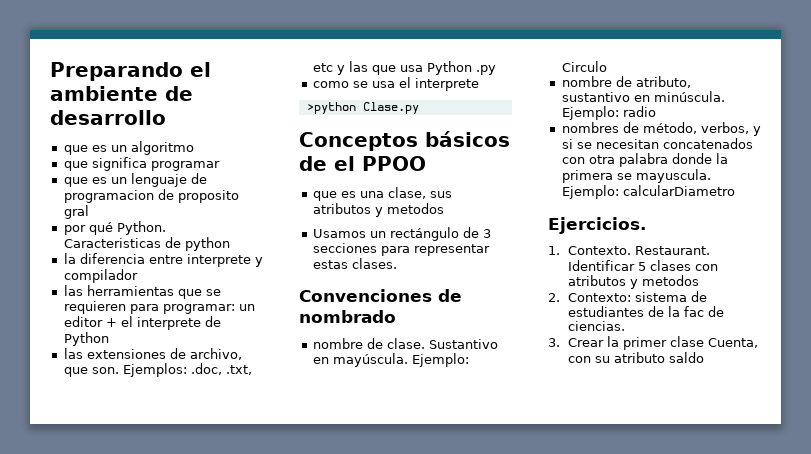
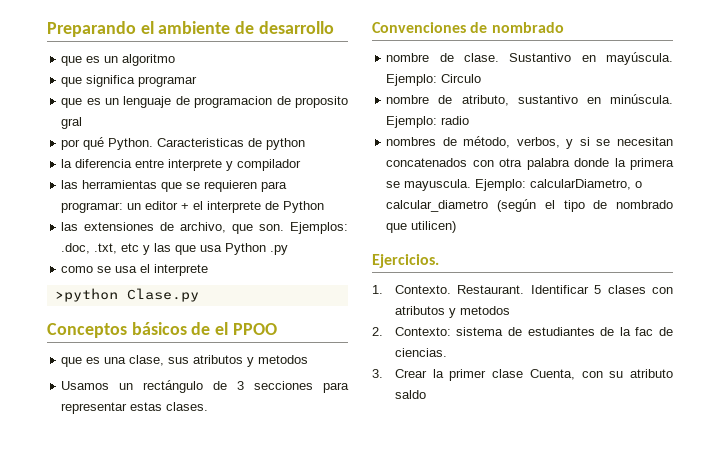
[622,185,735,196] calcularDiametro -> [530,179,643,190] [386,199,673,212] [386,221,457,233] calcularDiametro, o calcular_diametro (según el tipo de nombrado que utilicen)

